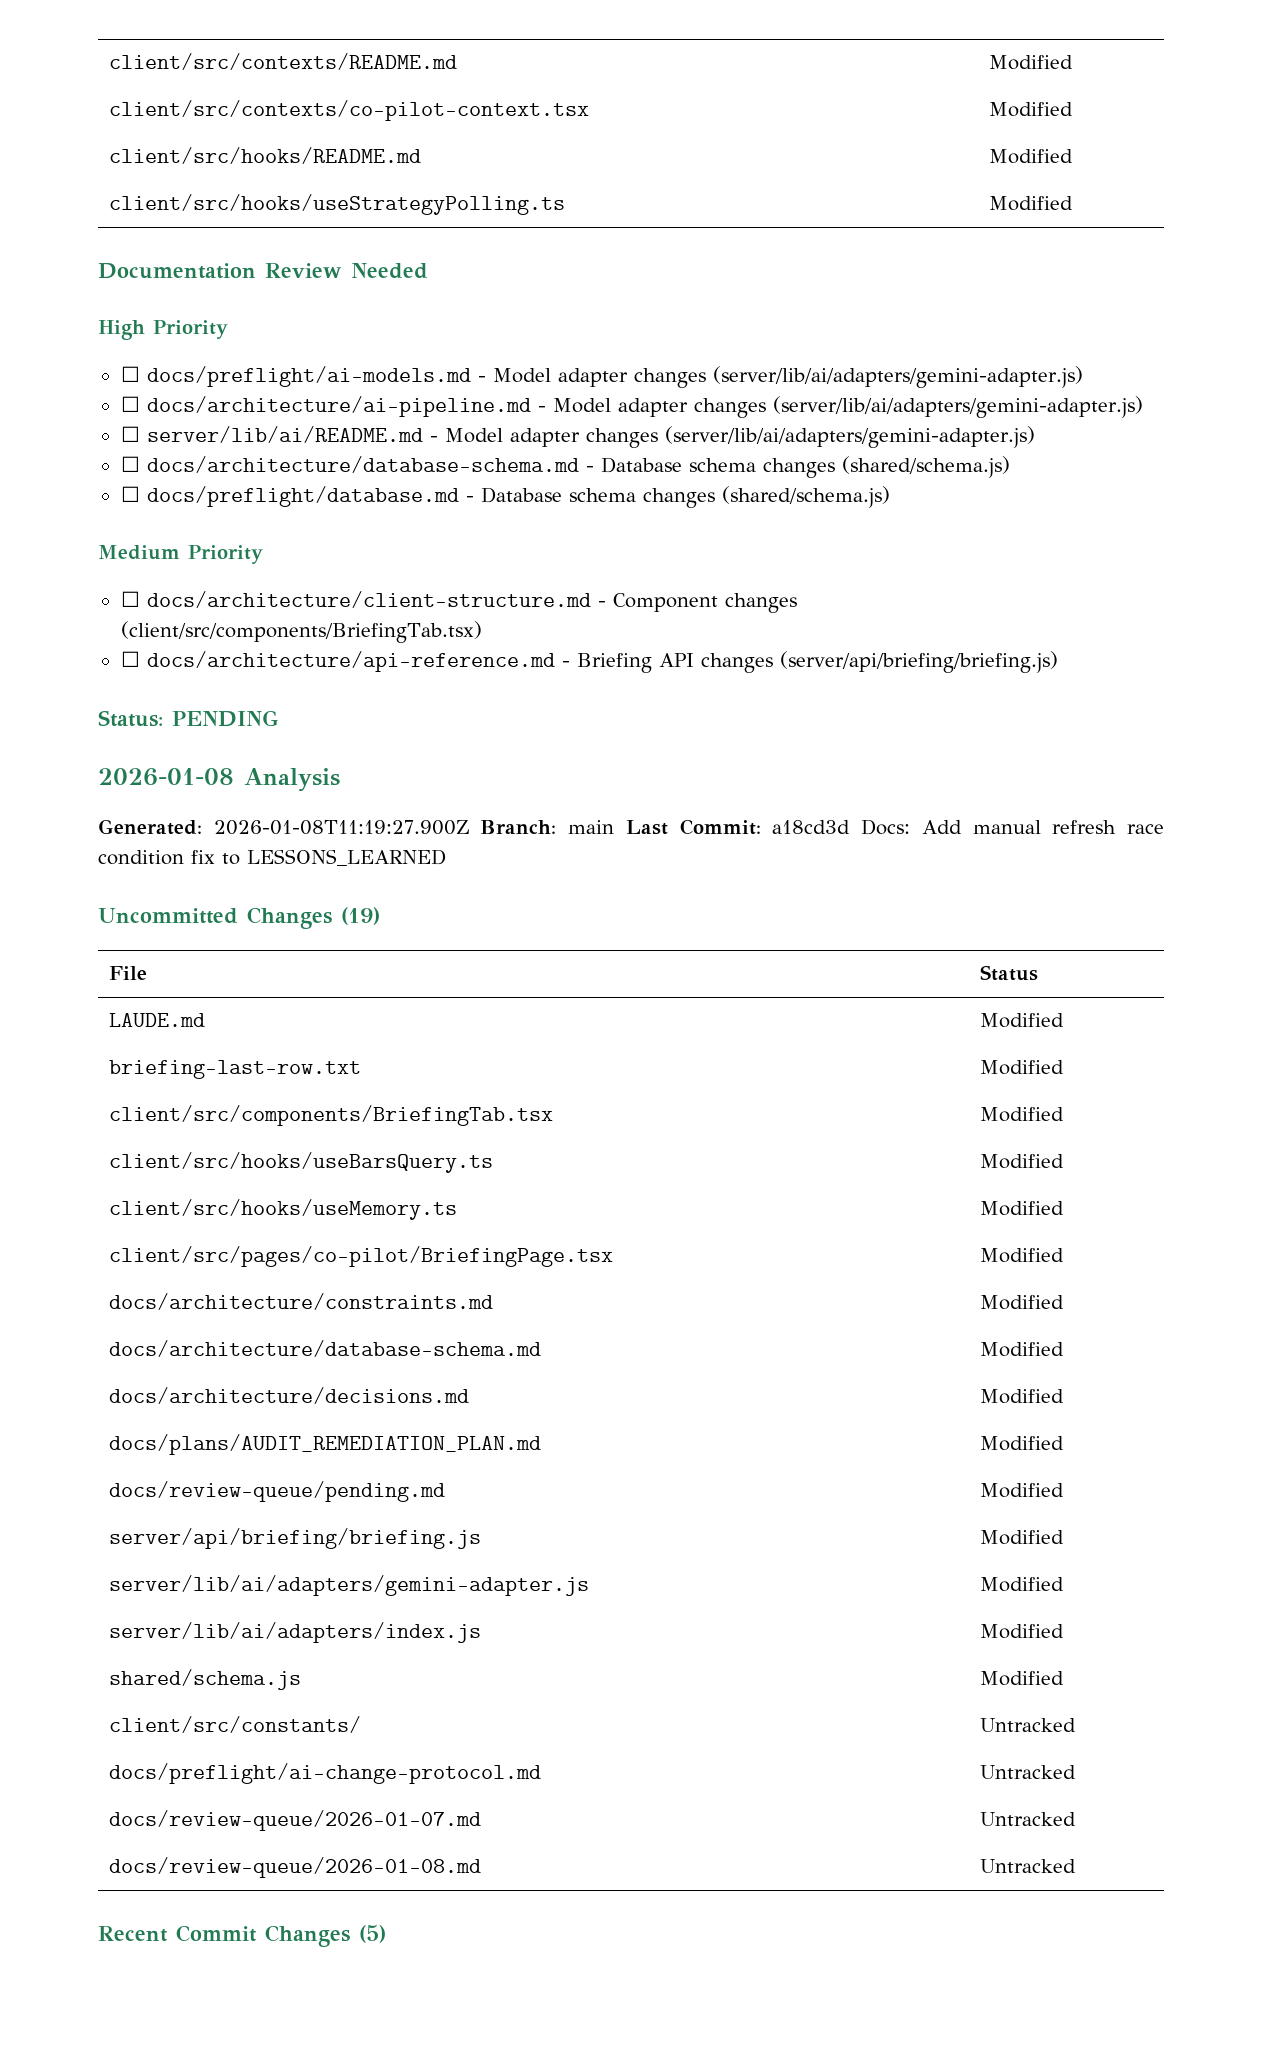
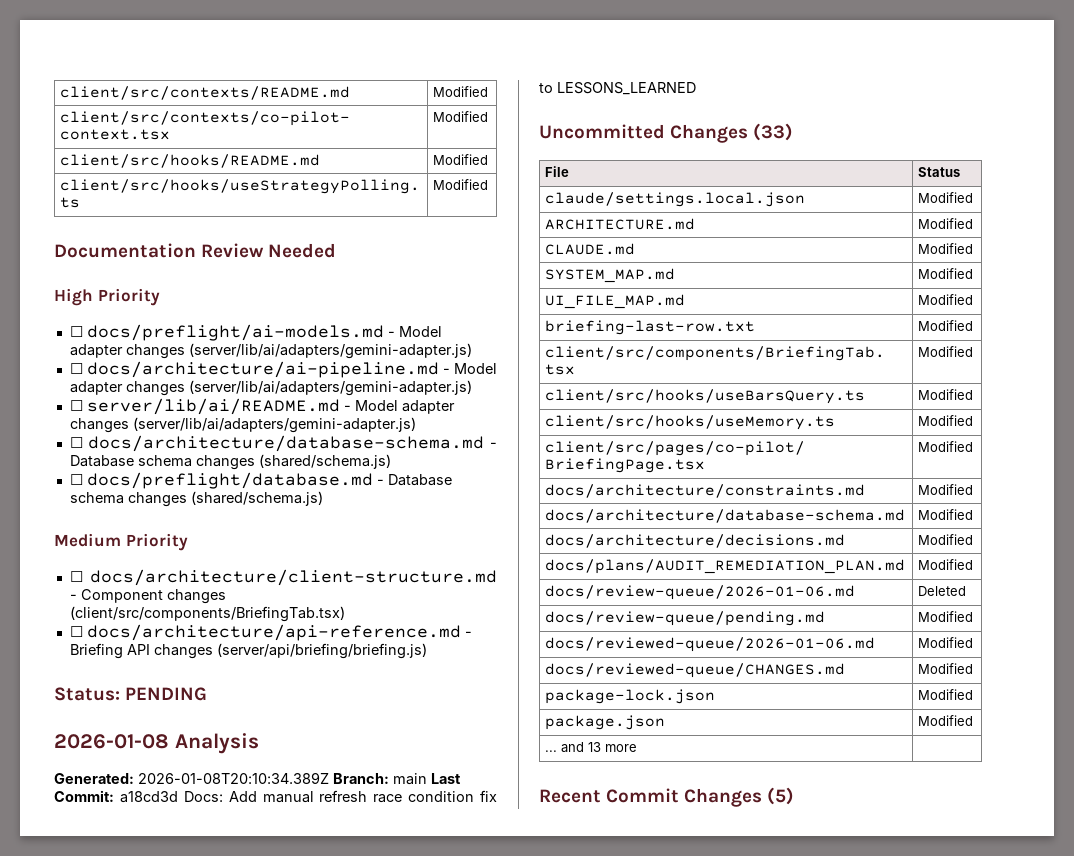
[213,820,469,835] 2026-01-08T11:19:27.900Z -> [138,772,329,784] 2026-01-08T20:10:34.389Z
[341,907,380,925] (19) -> [753,123,794,141] (33)
[108,1013,205,1027] LAUDE.md -> [545,192,806,207] [918,192,974,203] [545,218,696,230] [918,218,974,229] [545,243,636,255] [918,243,974,254] [545,268,676,283] [918,268,974,279] [545,294,686,309] claude/settings.local.json | Modified // ARCHITECTURE.md | Modified // CLAUDE.md | Modified // SYSTEM_MAP.md | Modified // UI_FILE_MAP.md
(1064, 1443) none -> [545,585,856,600] [918,586,967,596] // docs/review-queue/2026-01-06.md | Deleted
[108,1528,481,1549] [979,1530,1064,1545] [108,1575,589,1596] [979,1577,1064,1592] [108,1622,481,1643] [979,1624,1064,1639] [108,1669,301,1690] [979,1671,1064,1686] [108,1716,361,1733] [979,1718,1076,1732] [108,1763,541,1784] [979,1765,1076,1779] [108,1810,481,1831] [979,1812,1076,1826] [108,1857,481,1878] [979,1859,1076,1873] server/api/briefing/briefing.js | Modified // server/lib/ai/adapters/gemini-adapter.js | Modified // server/lib/ai/adapters/index.js | Modified // shared/schema.js | Modified // client/src/constants/ | Untracked // docs/preflight/ai-change-protocol.md | Untracked // docs/review-queue/2026-01-07.md | Untracked // docs/review-queue/2026-01-08.md | Untracked -> [545,637,876,652] [918,637,974,648] [545,663,846,678] [918,663,974,674] [545,689,716,704] [918,689,974,700] [545,715,666,730] [918,715,974,726] [545,742,638,753] docs/reviewed-queue/2026-01-06.md | Modified // docs/reviewed-queue/CHANGES.md | Modified // package-lock.json | Modified // package.json | Modified // ... and 13 more |

